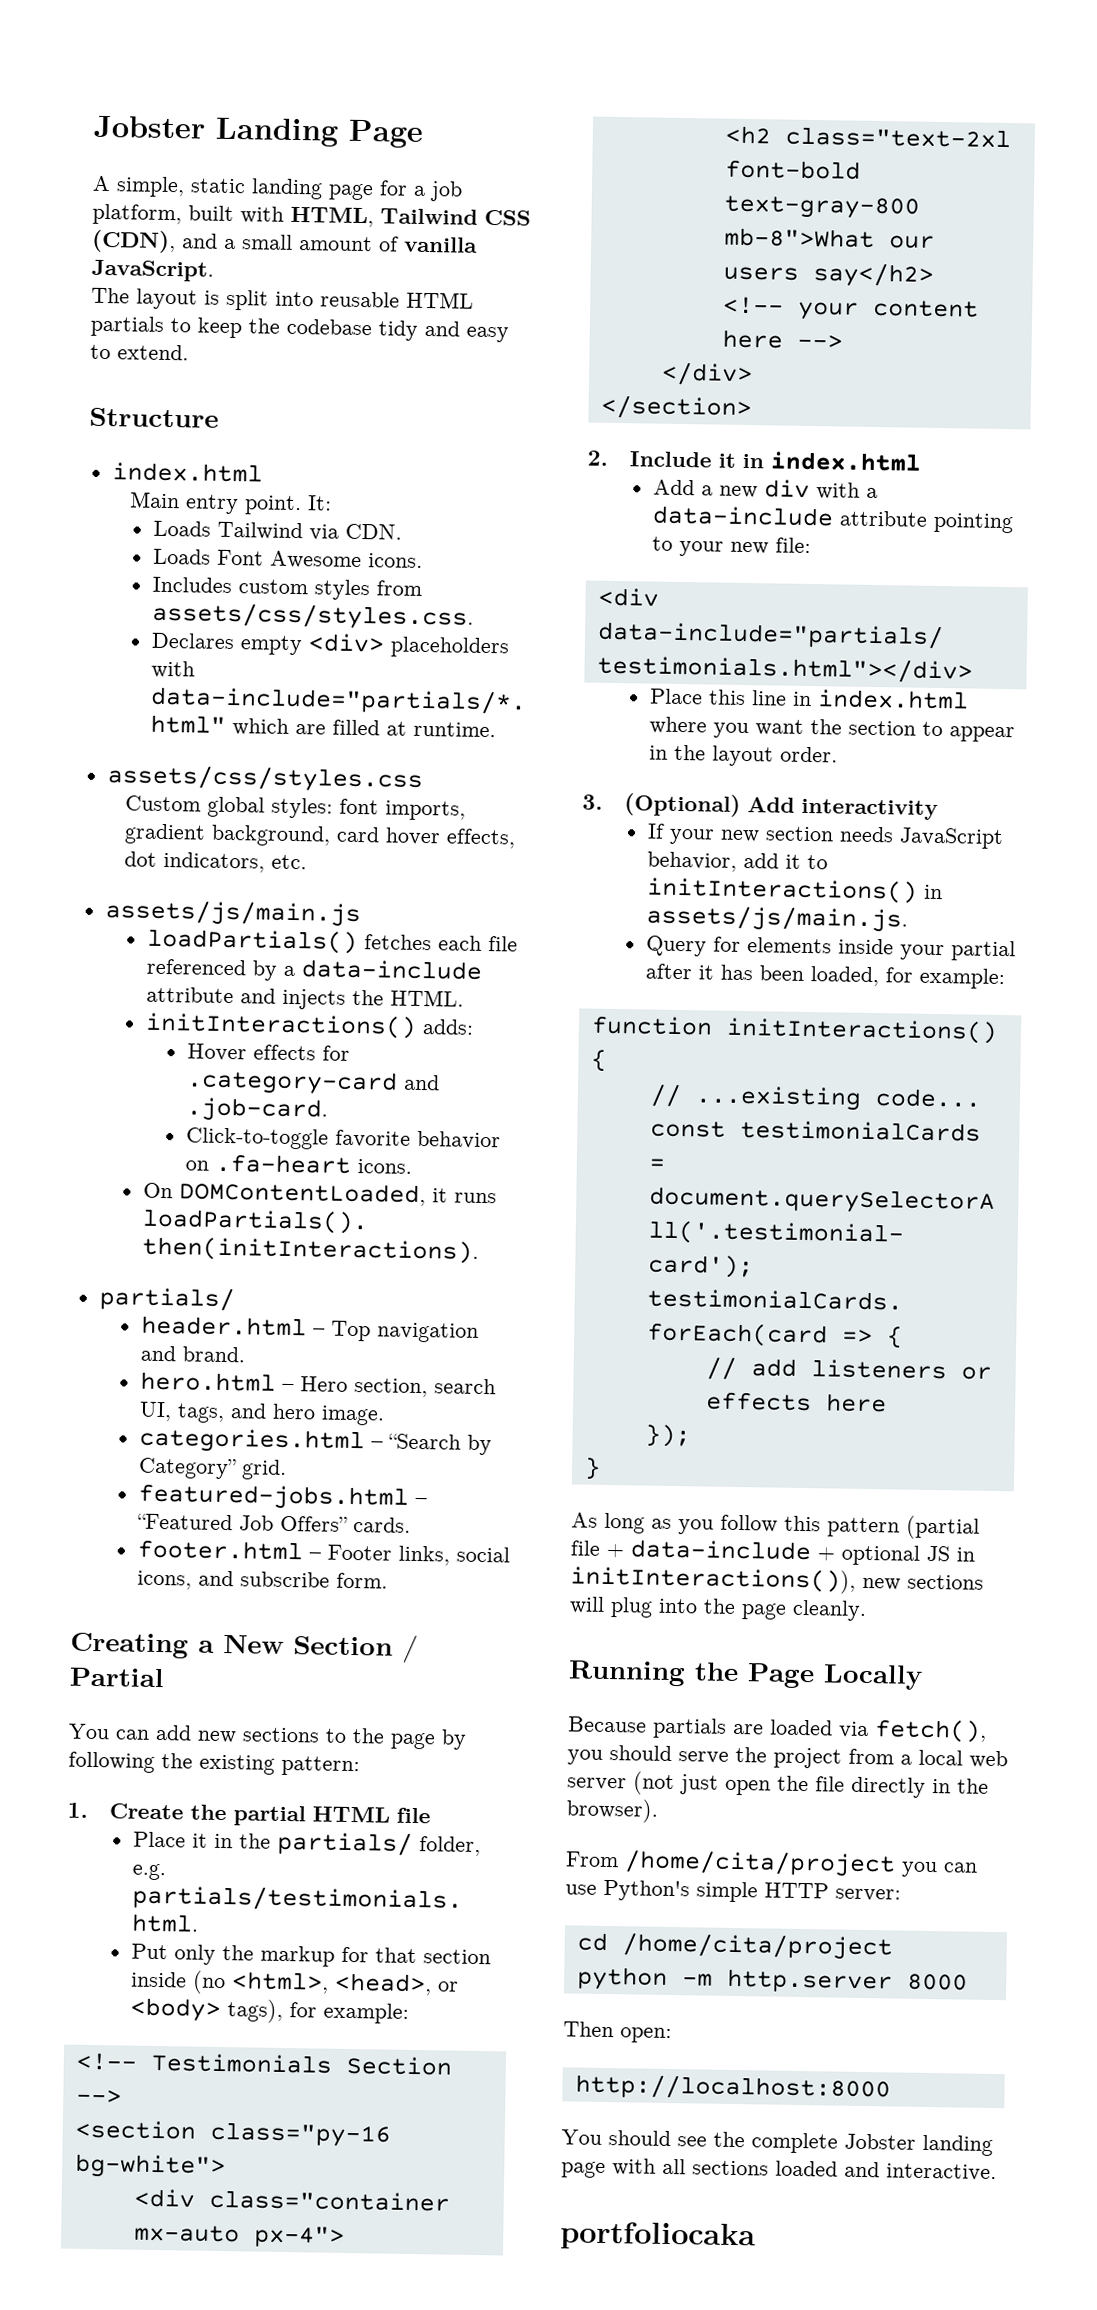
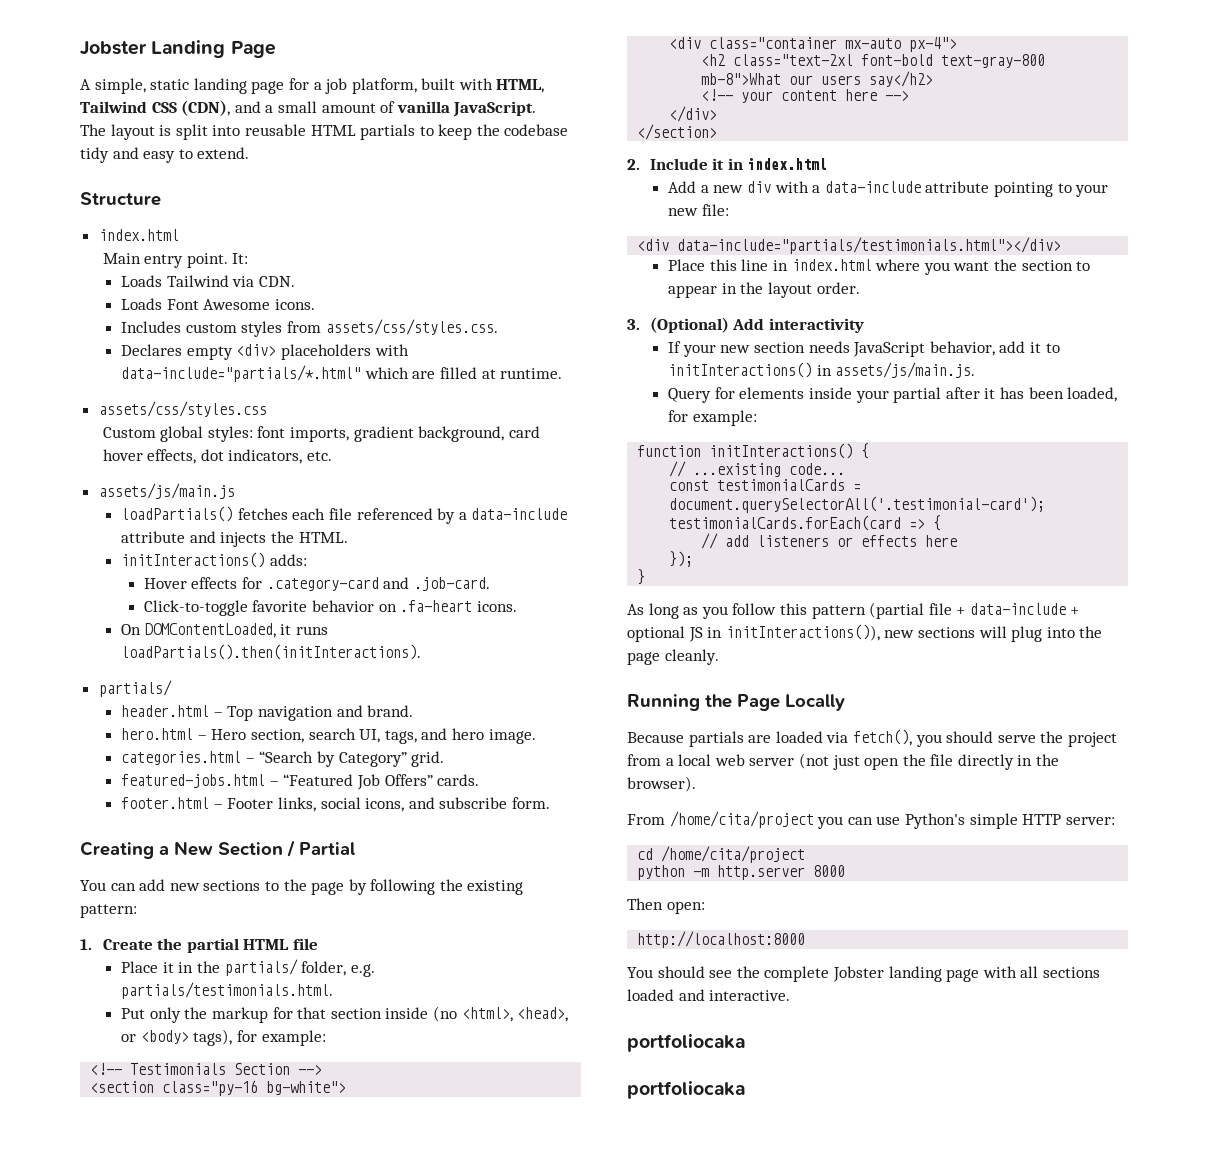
(756, 2236) none -> [627,1081,745,1099] // portfoliocaka

